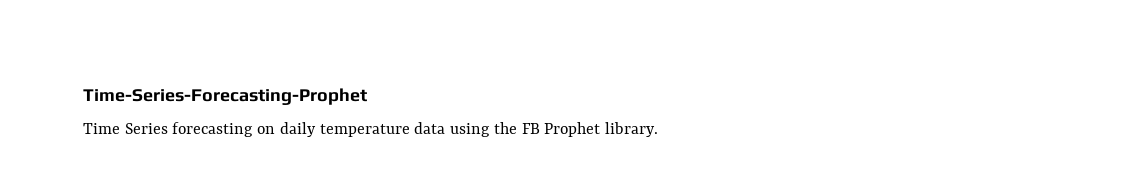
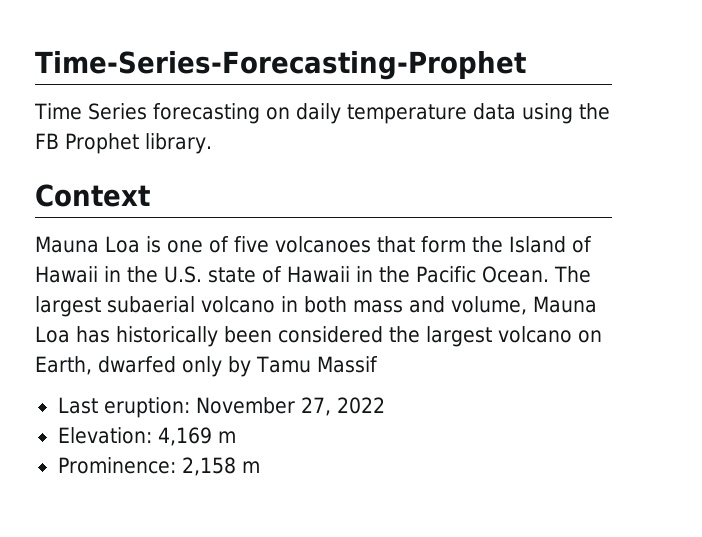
(658, 129) none -> [35,184,150,207] [35,236,592,253] [35,266,591,283] [35,296,597,317] [35,326,602,347] [35,356,378,377] [57,397,385,418] [57,427,236,446] [57,457,260,476] // Context // Mauna Loa is one of five volcanoes that form the Island of Hawaii in the U.S. state of Hawaii in the Pacific Ocean. The largest subaerial volcano in both mass and volume, Mauna Loa has historically been considered the largest volcano on Earth, dwarfed only by Tamu Massif // Last eruption: November 27, 2022 // Elevation: 4,169 m // Prominence: 2,158 m

